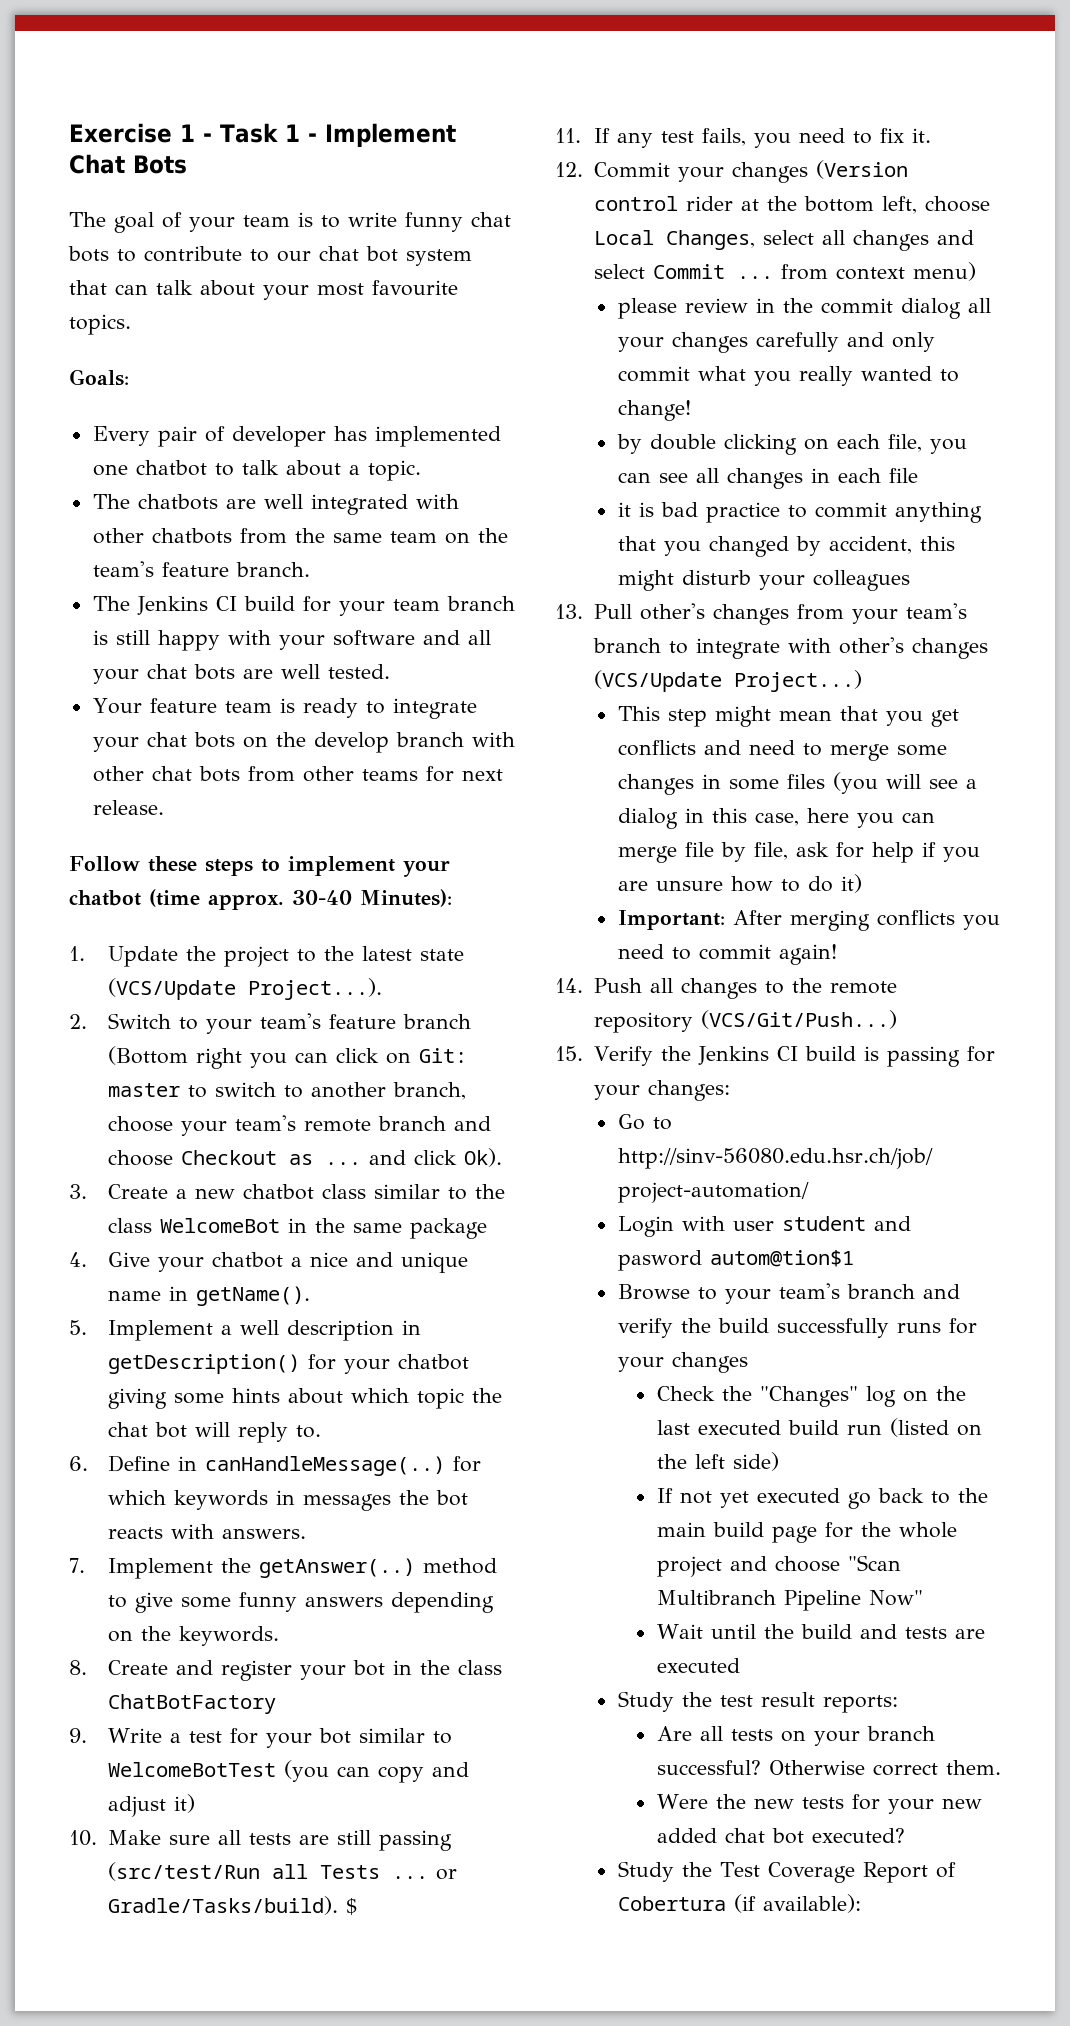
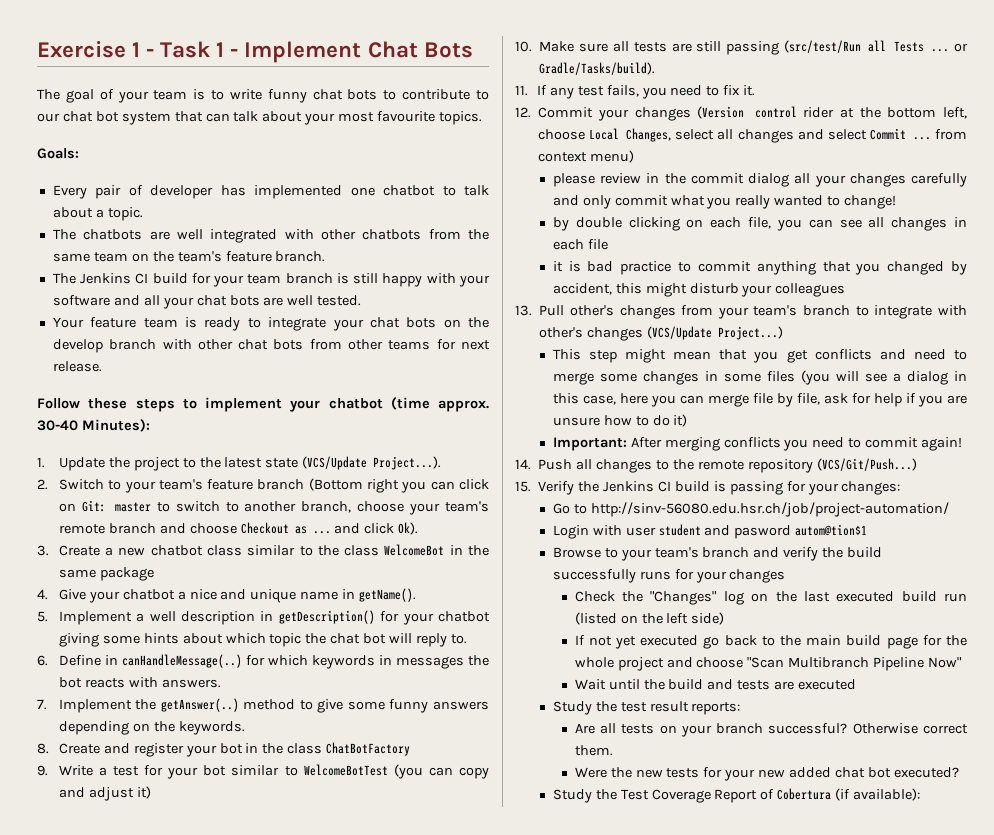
[345,1898,357,1915] $ -> (656, 68) none

